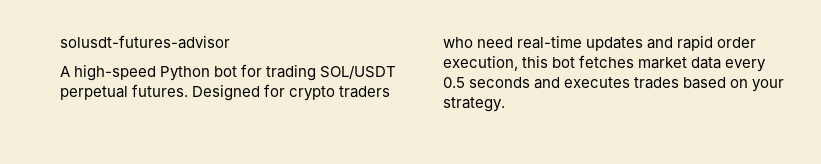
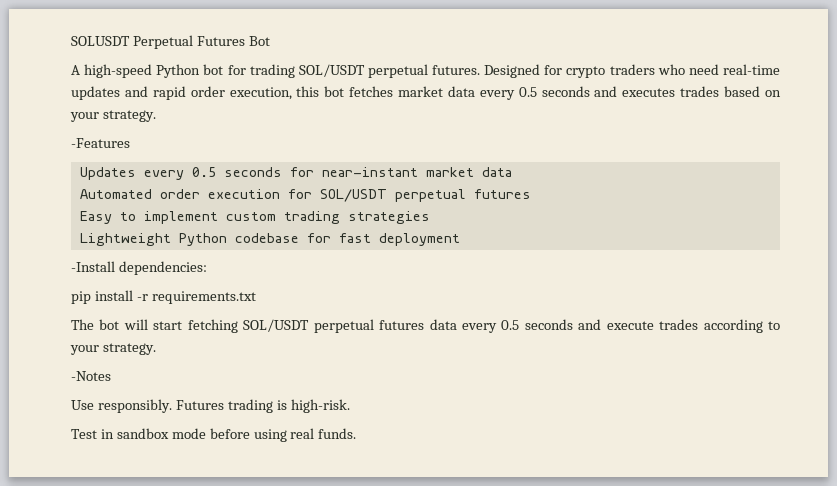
[60,35,230,49] solusdt-futures-advisor -> [71,35,270,49] SOLUSDT Perpetual Futures Bot
(505, 104) none -> [71,138,130,148] [79,167,512,180] [79,189,531,202] [79,211,430,224] [79,233,460,246] [71,261,207,275] [71,290,256,304] [71,319,780,333] [70,343,156,355] [71,371,111,381] [71,399,350,413] [71,428,357,442] // -Features // Updates every 0.5 seconds for near-instant market data // Automated order execution for SOL/USDT perpetual futures // Easy to implement custom trading strategies // Lightweight Python codebase for fast deployment // -Install dependencies: // pip install -r requirements.txt // The bot will start fetching SOL/USDT perpetual futures data every 0.5 seconds and execute trades according to your strategy. // -Notes // Use responsibly. Futures trading is high-risk. // Test in sandbox mode before using real funds.

